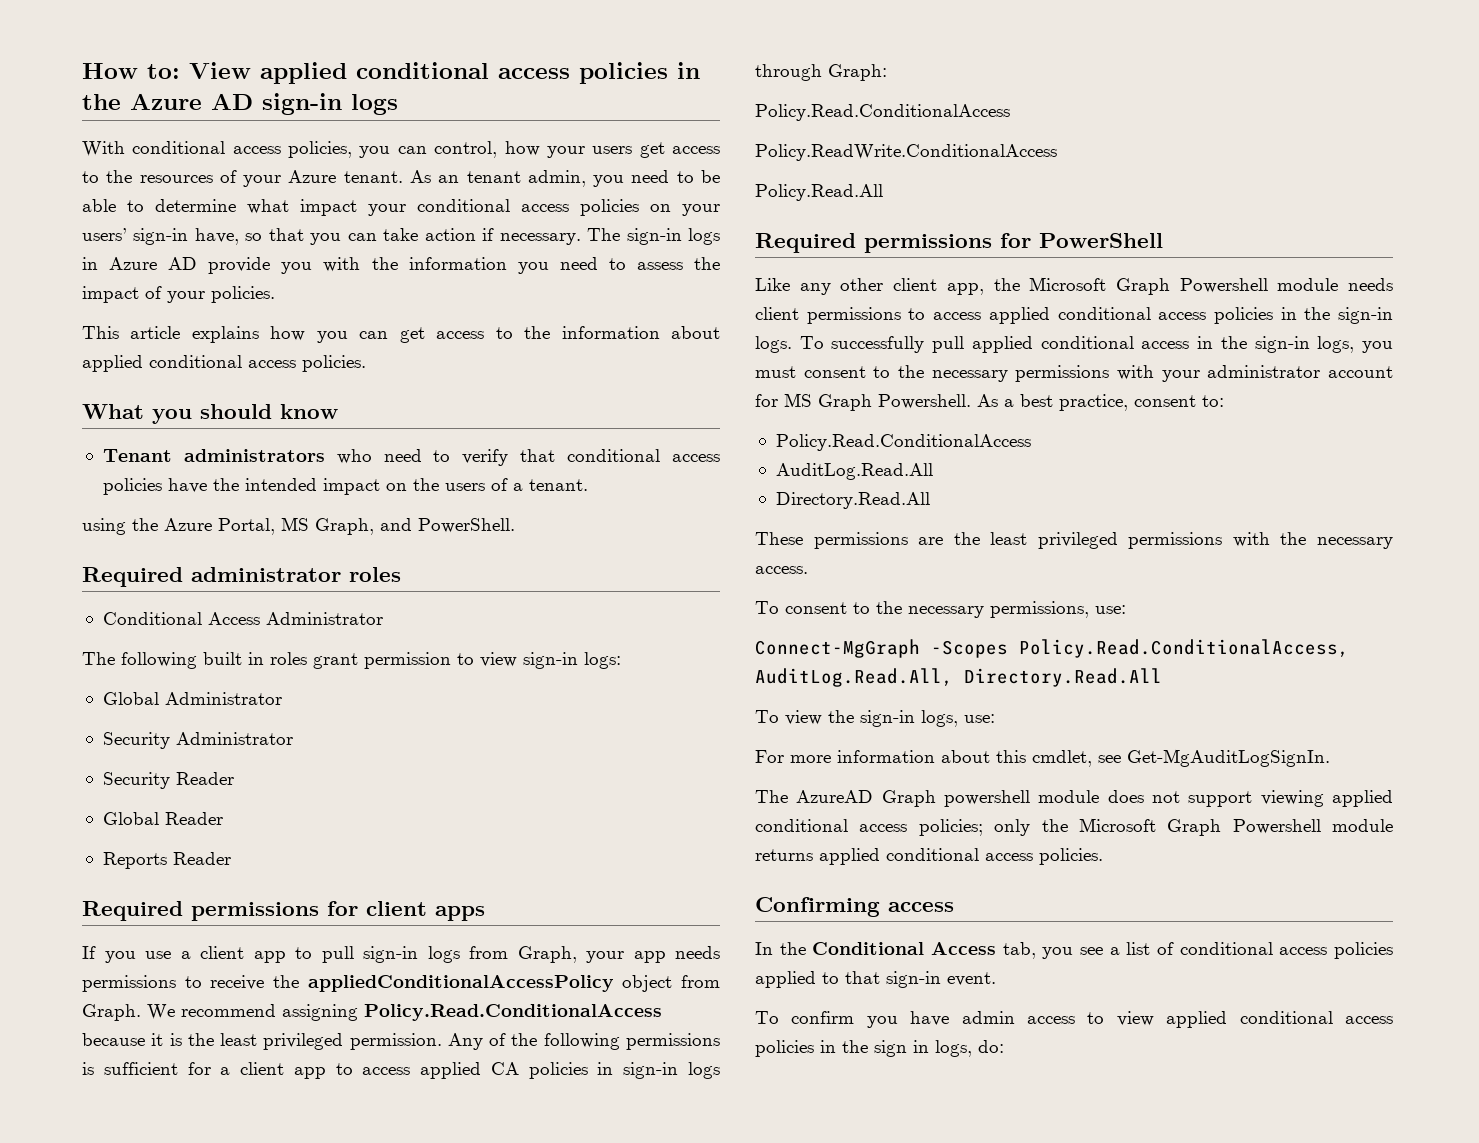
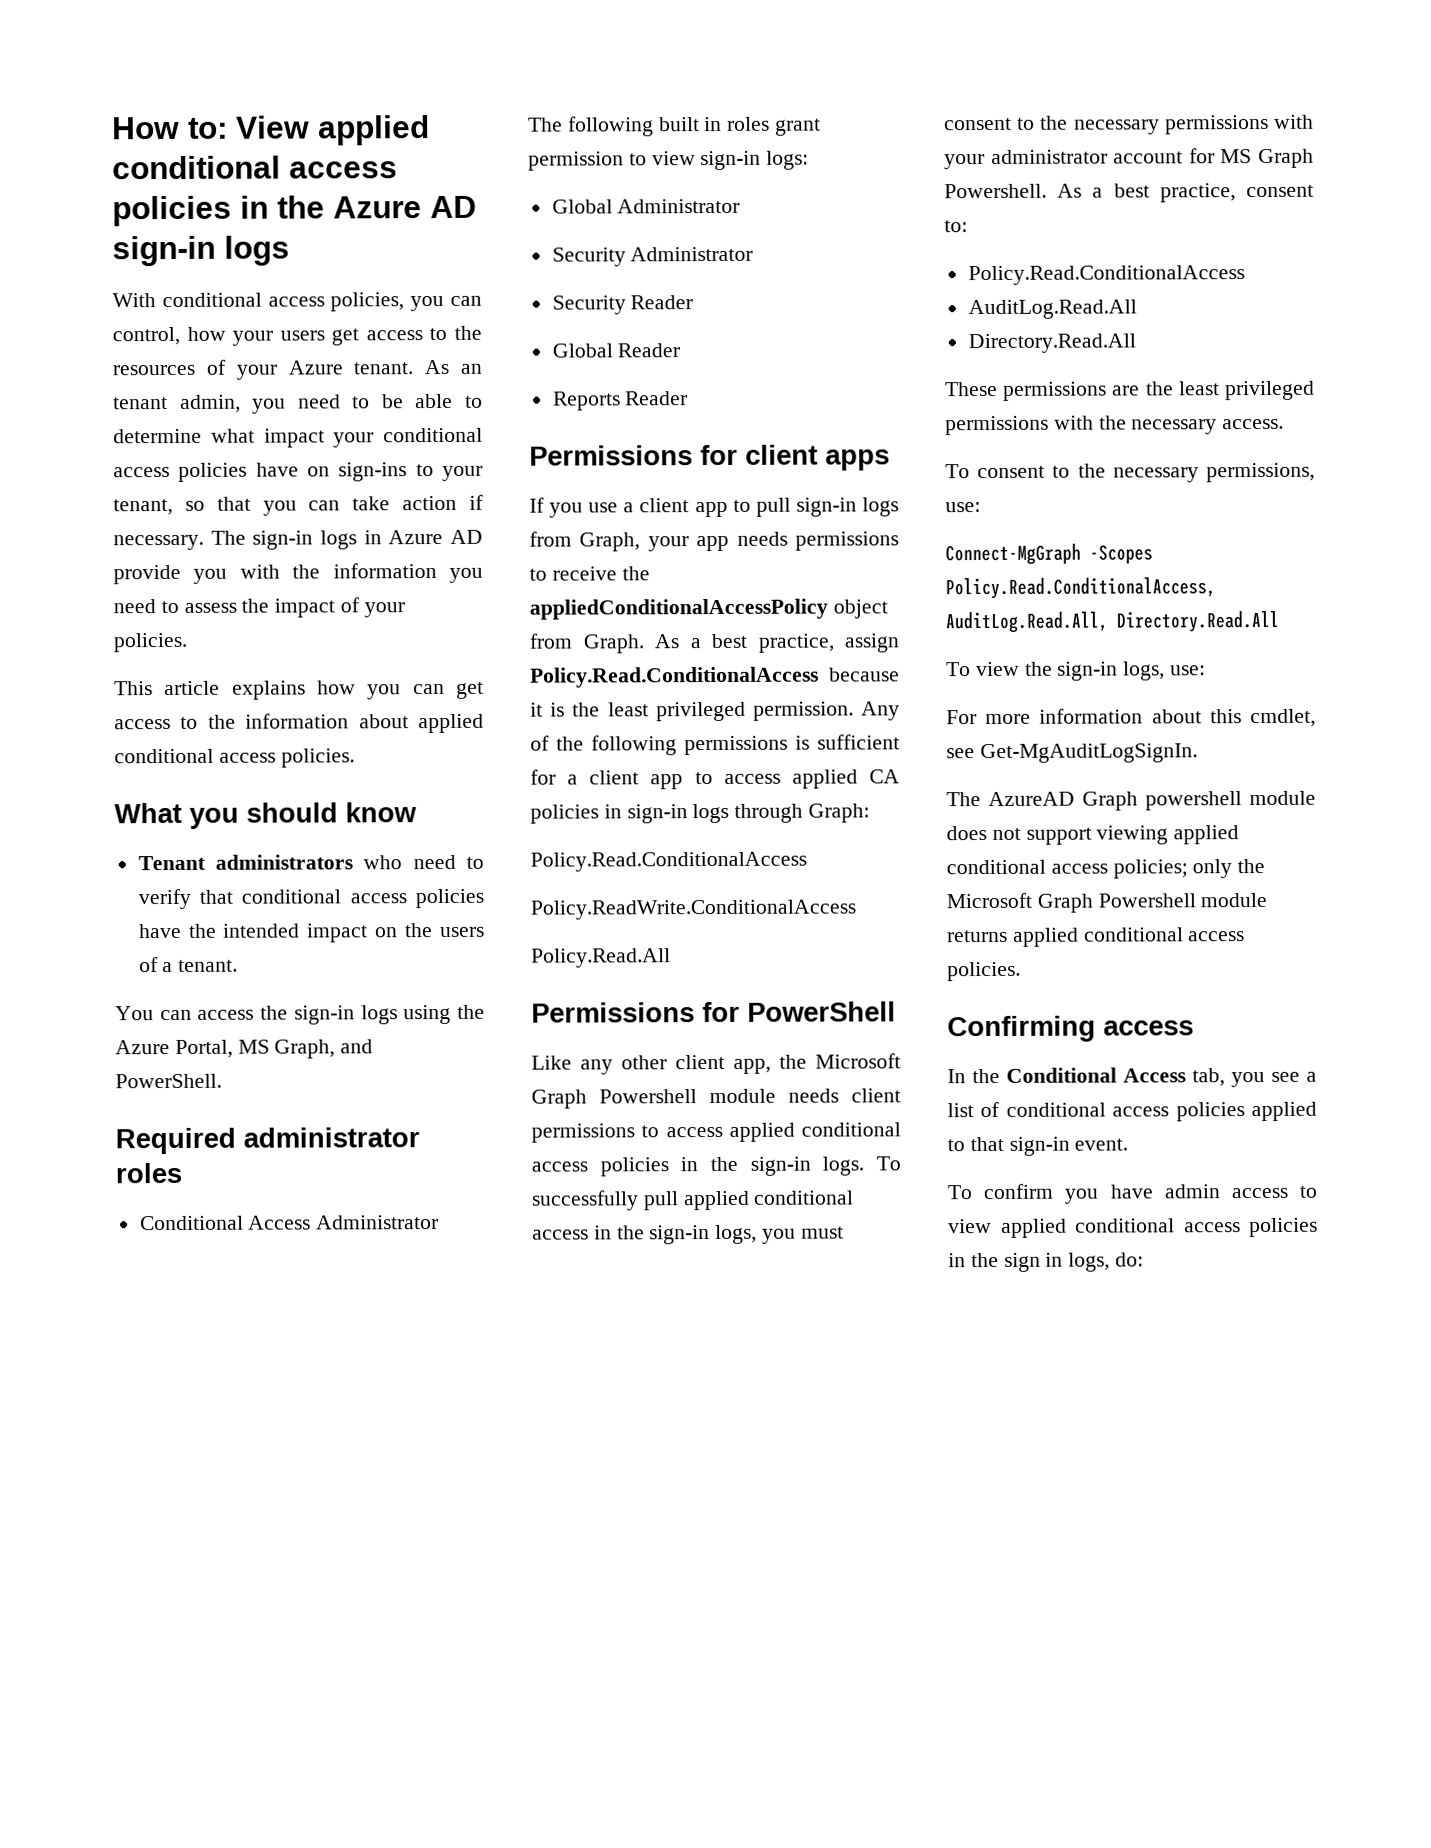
[650,204,720,216] [82,228,239,245] on your users’ sign-in have, -> [255,462,483,482] [113,498,173,516] have on sign-ins to your tenant,
(588, 485) none -> [115,1005,398,1025] You can access the sign-in logs
[82,901,319,921] Required permissions -> [529,445,693,466] Permissions
[147,1004,358,1021] We recommend assigning -> [654,633,900,653] As a best practice, assign
[755,233,992,253] Required permissions -> [531,1002,695,1023] Permissions

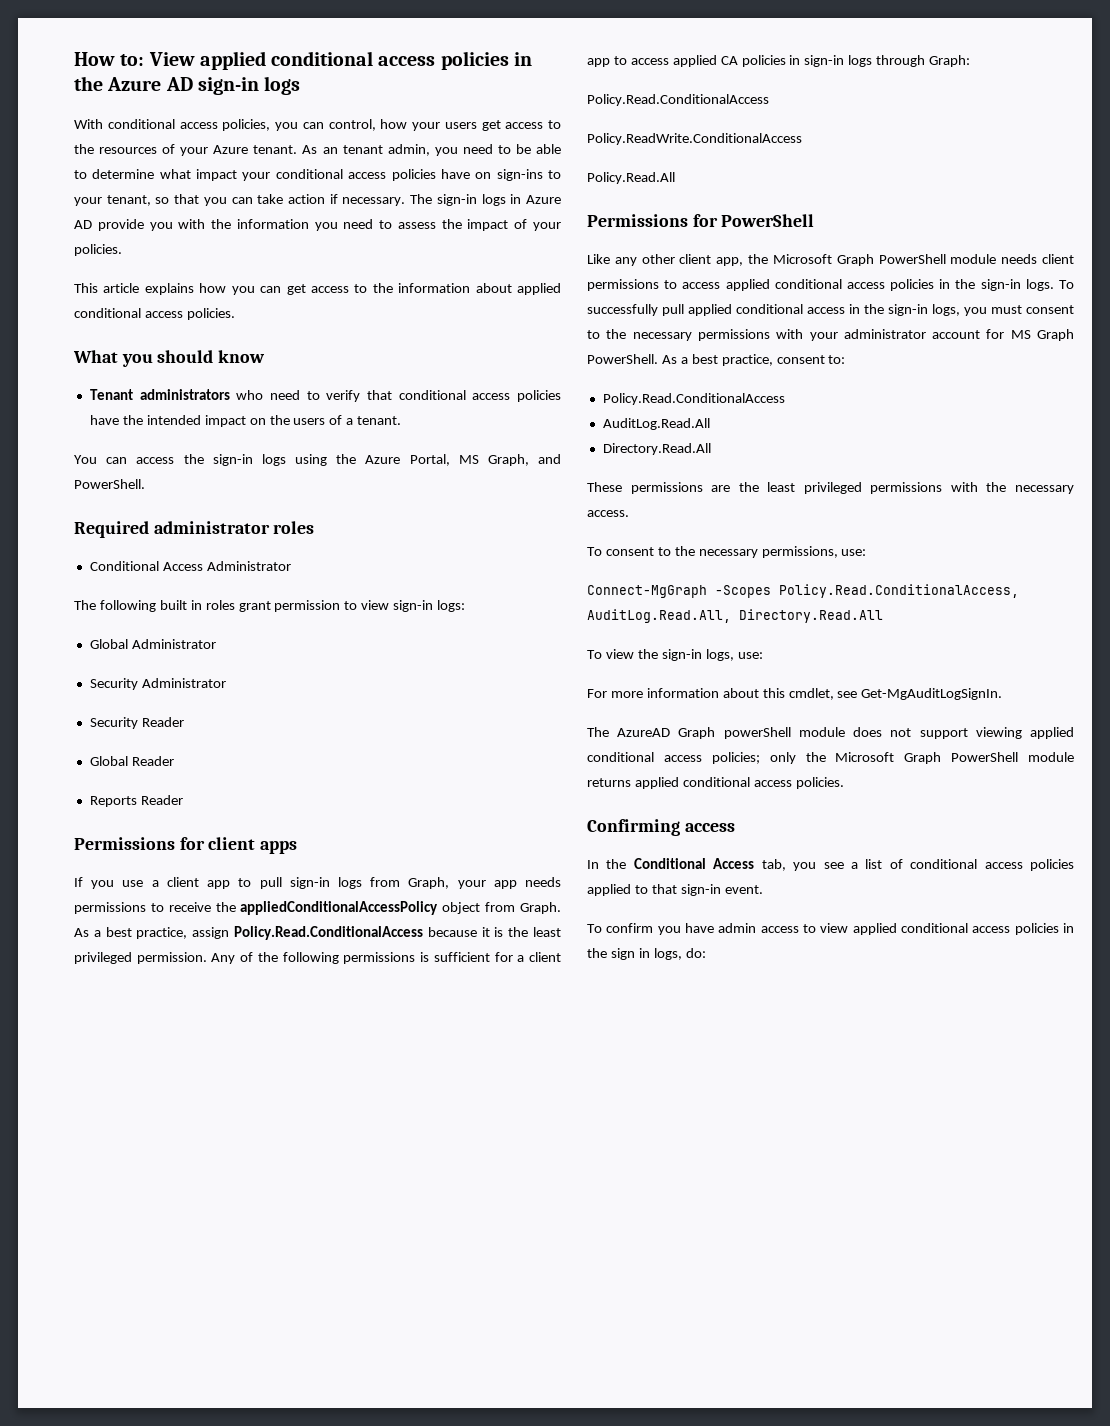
[599,1089,697,1104] Powershell -> [878,254,946,264] PowerShell
[944,183,1047,199] Powershell. -> [587,354,658,364] PowerShell.
[1145,791,1242,811] powershell -> [723,727,791,739] powerShell
[1097,893,1196,908] Powershell -> [951,752,1019,762] PowerShell

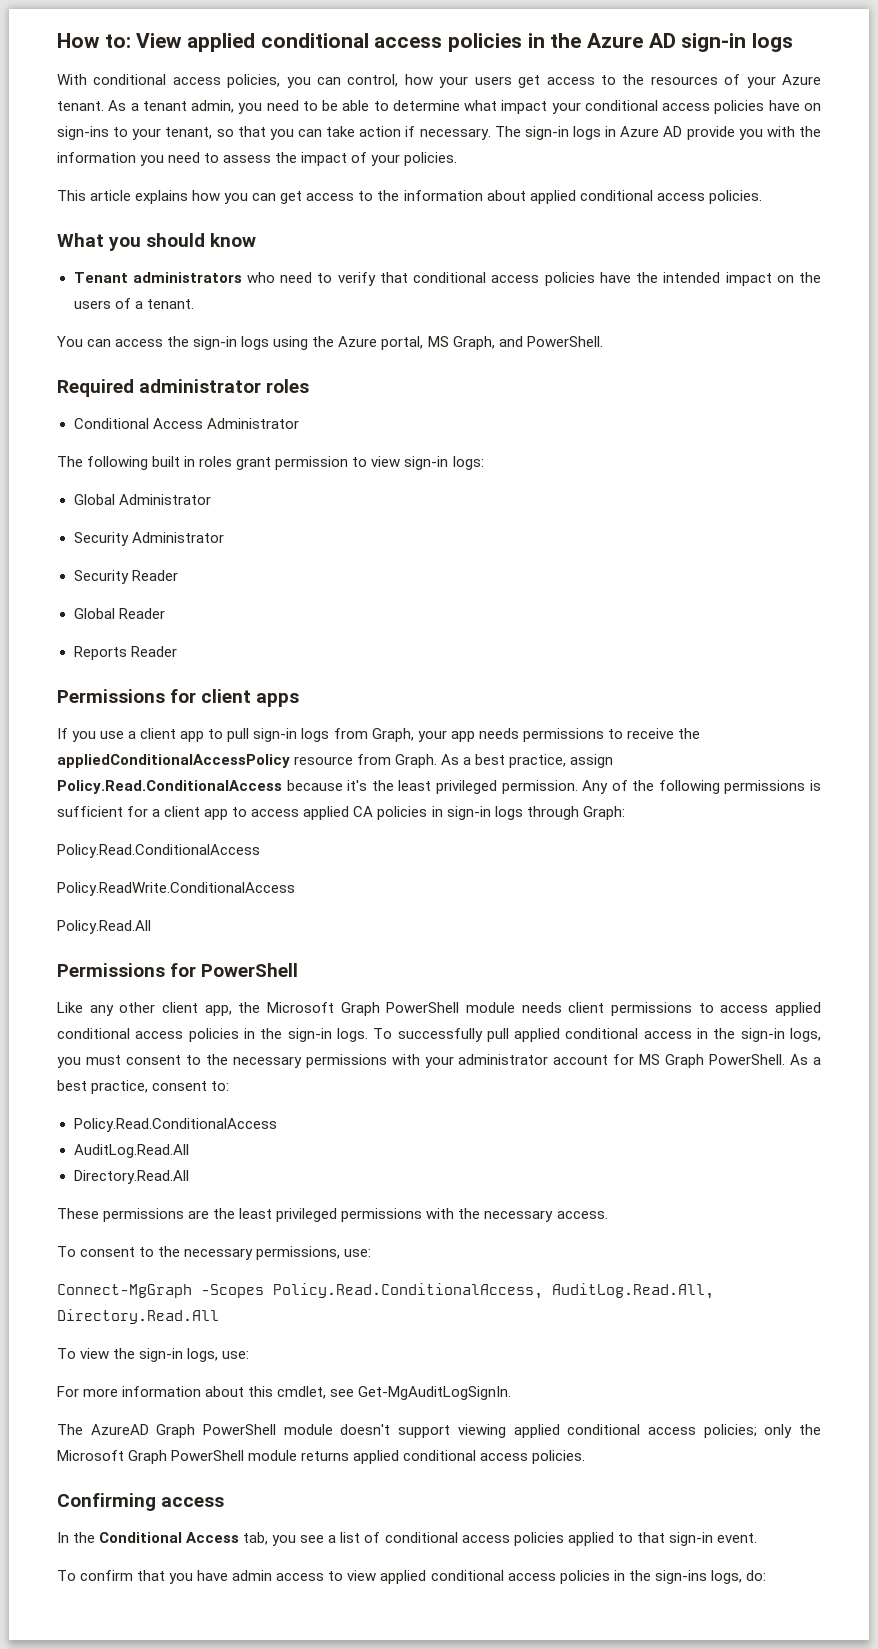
[322,147,338,154] an -> [130,103,139,111] a
[409,454,450,466] Portal, -> [381,336,424,350] portal,
[442,902,481,914] object -> [294,756,354,765] resource
[481,927,504,937] it is -> [347,780,368,791] it's
[723,727,912,739] powerShell module does not -> [203,1424,391,1435] PowerShell module doesn't
(654, 928) none -> [137,1570,166,1581] that
[610,948,650,960] sign in -> [654,1570,707,1584] sign-ins

